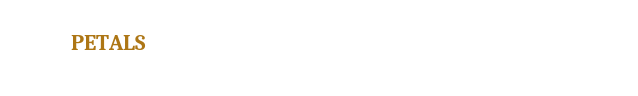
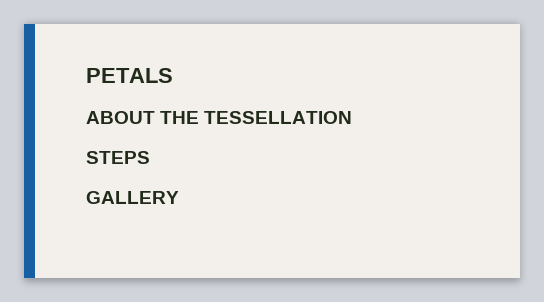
(146, 42) none -> [86,111,353,124] [86,151,150,164] [86,191,179,204] // ABOUT THE TESSELLATION // STEPS // GALLERY

